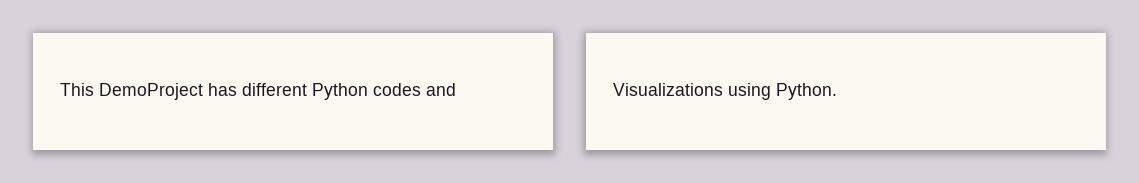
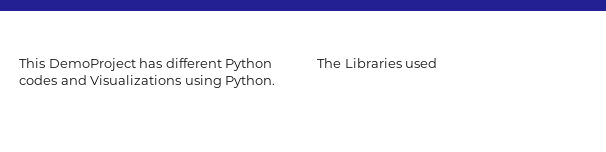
(837, 91) none -> [317,58,438,68] The Libraries used

